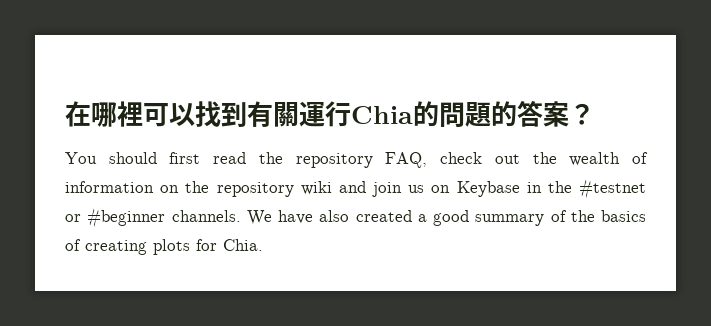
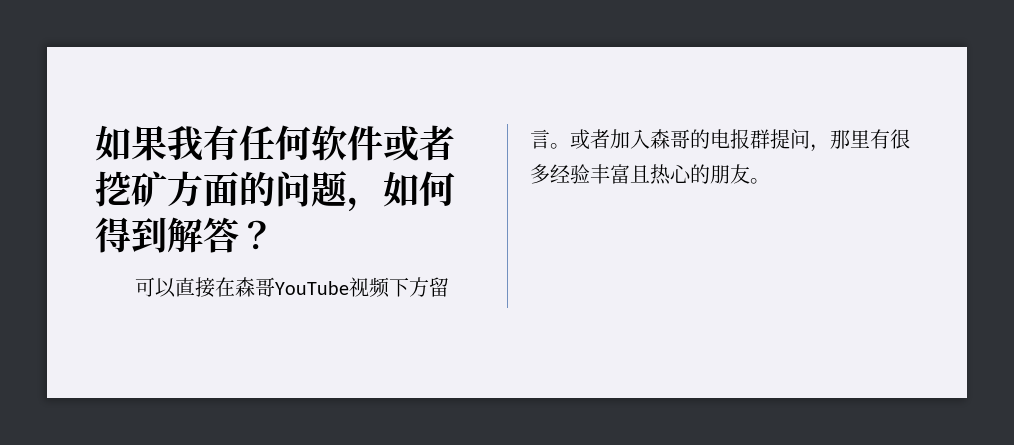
[65,101,595,127] [65,152,649,168] [65,179,647,199] [65,208,646,228] [65,239,263,255] 在哪裡可以找到有關運行Chia的問題的答案？ // You should first read the repository FAQ, check out the wealth of information on the repository wiki and join us on Keybase in the #testnet or #beginner channels. We have also created a good summary of the basics of creating plots for Chia. -> [95,125,455,162] [95,171,455,212] [95,217,275,253] [135,277,450,298] [530,129,910,152] [530,164,770,185] 如果我有任何软件或者挖矿方面的问题，如何得到解答？ // 可以直接在森哥YouTube视频下方留言。或者加入森哥的电报群提问，那里有很多经验丰富且热心的朋友。

